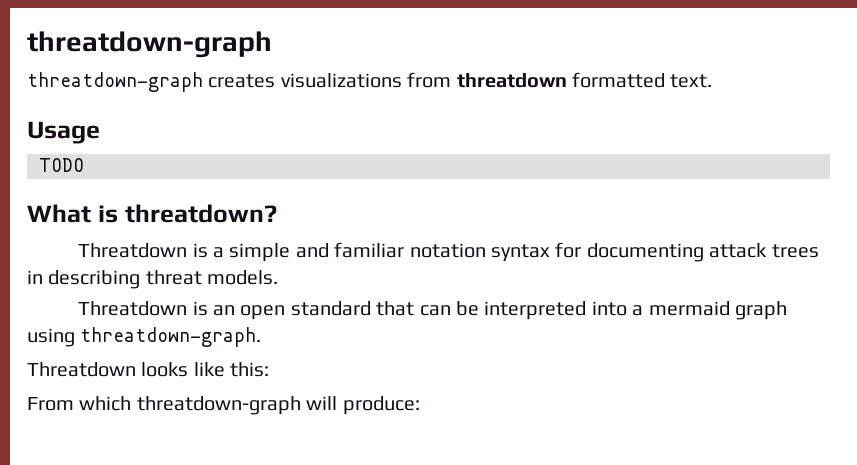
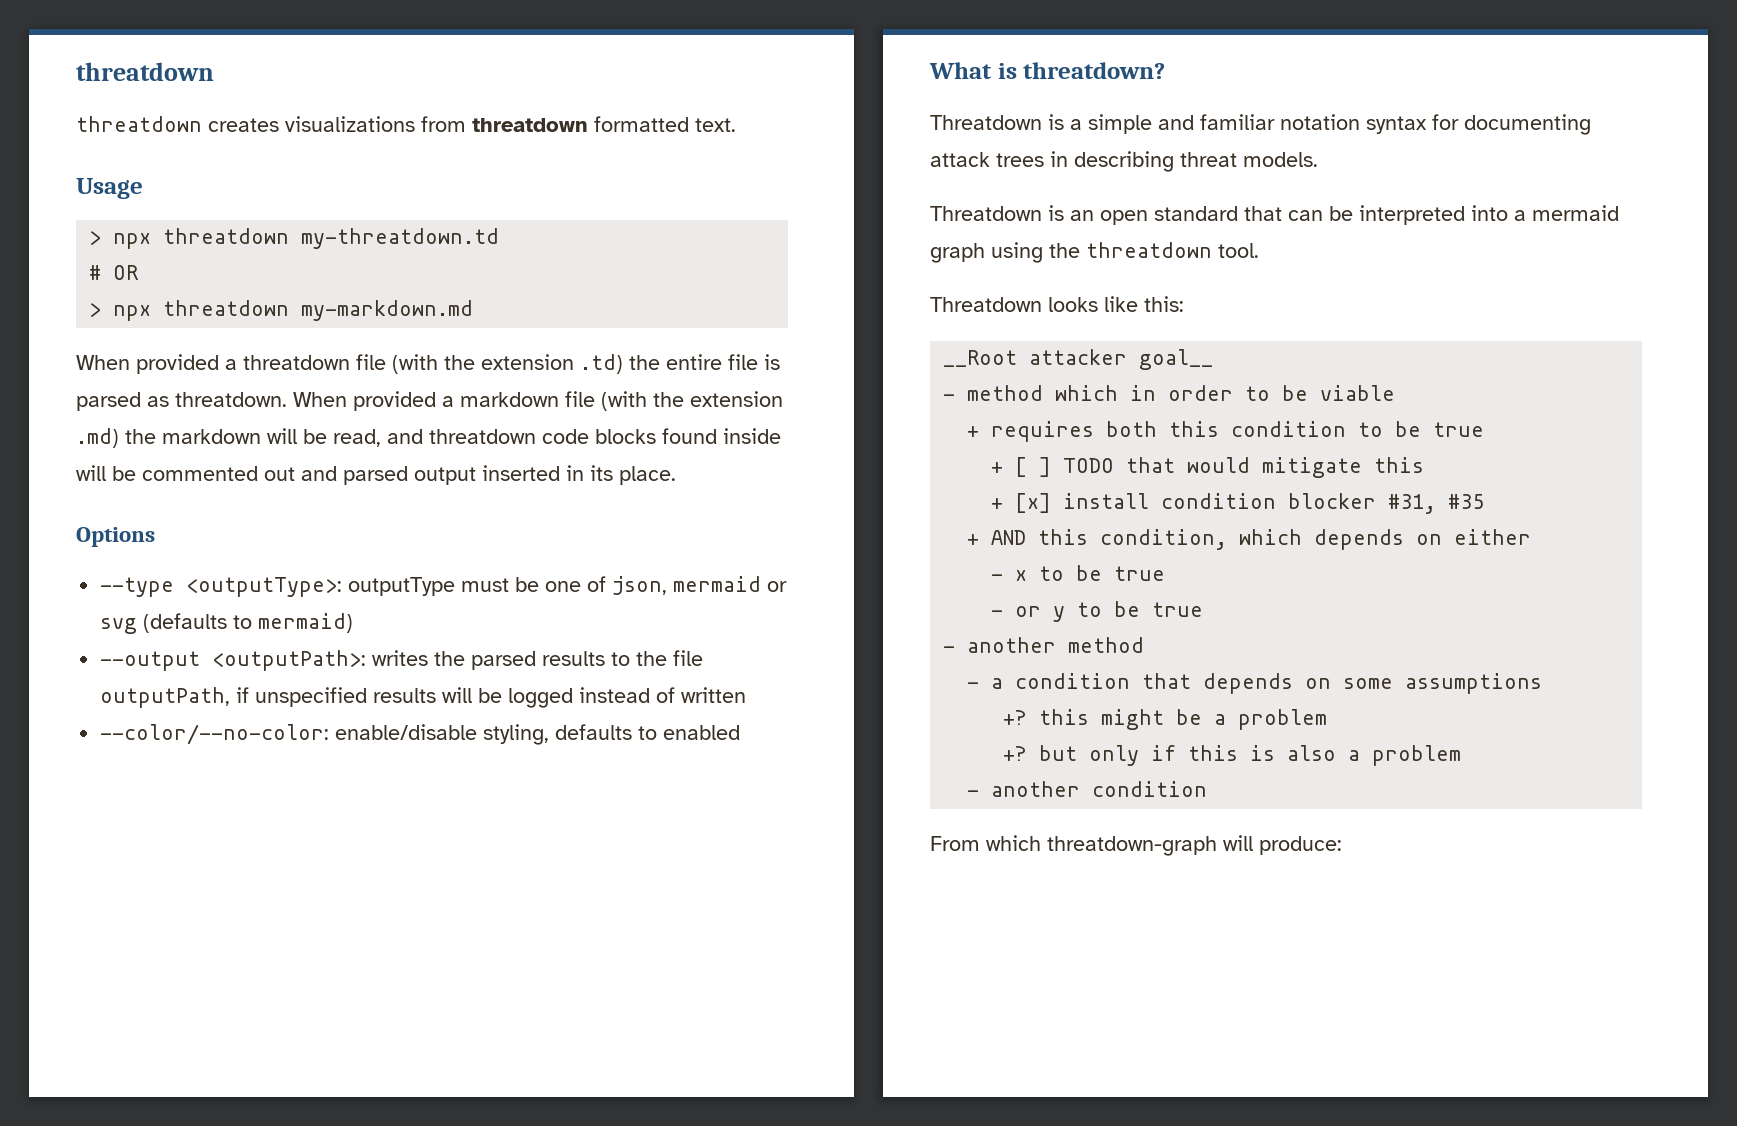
[27,31,272,58] [27,72,203,92] threatdown-graph // threatdown-graph -> [76,62,214,81] [76,116,202,132] threatdown // threatdown
[39,158,84,172] TODO -> [89,228,500,249] [89,265,139,280] [89,300,474,321] [76,354,780,374] [76,391,783,411] [76,428,781,448] [76,465,676,485] [76,527,155,547] [100,576,788,597] [100,613,354,634] [100,650,704,671] [100,687,747,708] [100,724,741,745] > npx threatdown my-threatdown.td // # OR // > npx threatdown my-markdown.md // When provided a threatdown file (with the extension .td) the entire file is parsed as threatdown. When provided a markdown file (with the extension .md) the markdown will be read, and threatdown code blocks found inside will be commented out and parsed output inserted in its place. // Options // --type <outputType>: outputType must be one of json, mermaid or svg (defaults to mermaid) // --output <outputPath>: writes the parsed results to the file outputPath, if unspecified results will be logged instead of written // --color/--no-color: enable/disable styling, defaults to enabled
[80,327,262,347] threatdown-graph. -> [1049,242,1259,258] the threatdown tool.
(270, 369) none -> [943,349,1214,370] [943,385,1396,401] [967,421,1485,442] [991,457,1425,478] [991,493,1485,514] [967,529,1532,550] [991,565,1166,581] [991,601,1204,622] [943,637,1145,653] [967,673,1543,694] [1003,709,1328,730] [1003,745,1462,766] [967,781,1208,797] // __Root attacker goal__ // - method which in order to be viable // + requires both this condition to be true // + [ ] TODO that would mitigate this // + [x] install condition blocker #31, #35 // + AND this condition, which depends on either // - x to be true // - or y to be true // - another method // - a condition that depends on some assumptions // +? this might be a problem // +? but only if this is also a problem // - another condition

